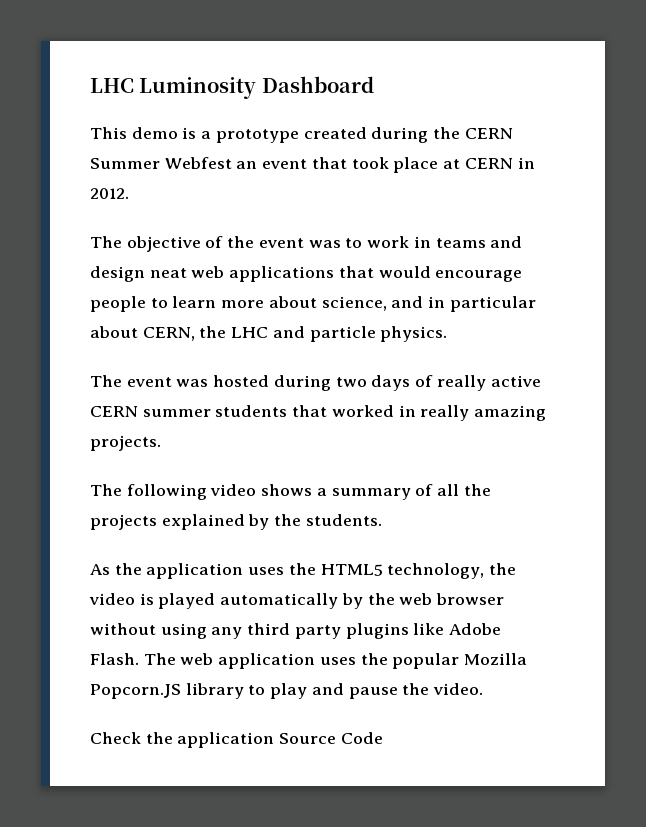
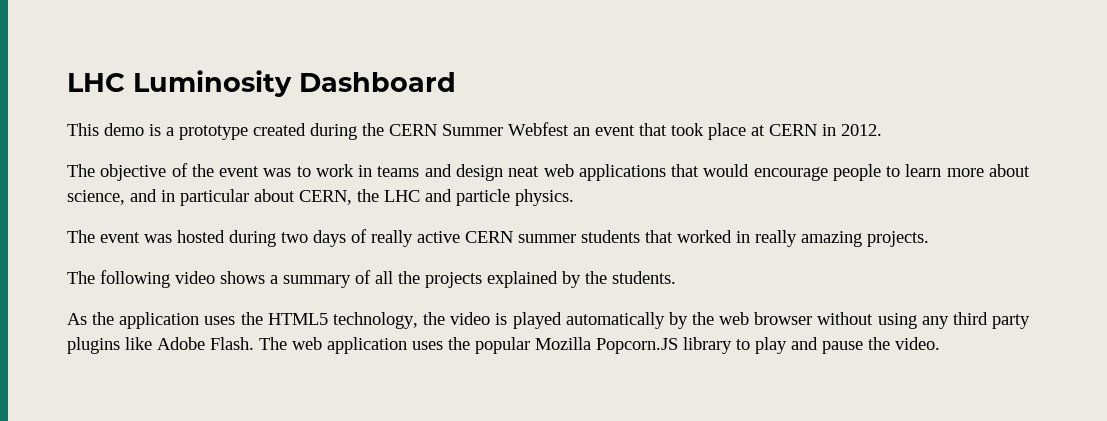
[90,732,383,748] // Check the application Source Code -> (940, 343) none

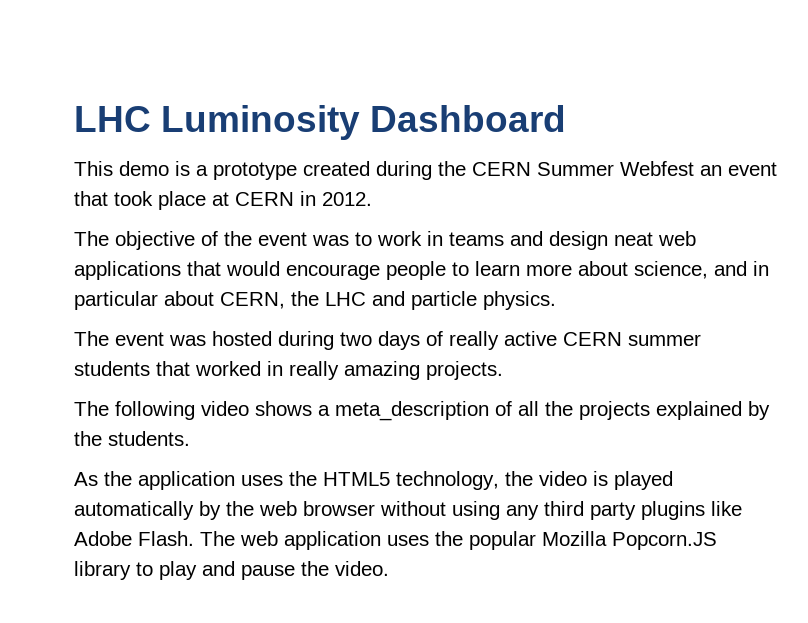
[283,275,351,288] summary -> [335,401,489,421] meta_description

